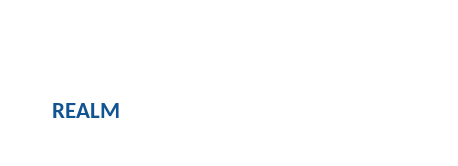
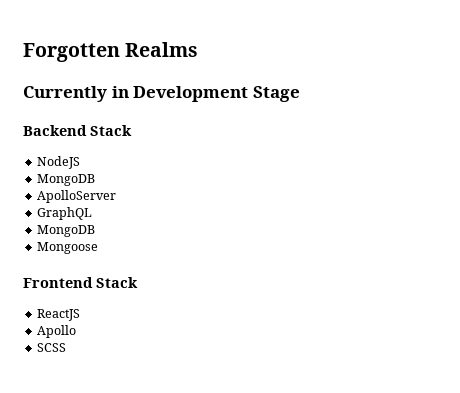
[52,103,120,118] REALM -> [23,42,199,62] [23,86,300,102] [23,125,132,136] [36,156,80,169] [36,174,95,186] [36,190,116,203] [36,207,92,220] [36,225,95,237] [36,242,98,254] [23,277,138,288] [36,309,80,321] [36,325,76,338] [36,343,66,352] Forgotten Realms // Currently in Development Stage // Backend Stack // NodeJS // MongoDB // ApolloServer // GraphQL // MongoDB // Mongoose // Frontend Stack // ReactJS // Apollo // SCSS

